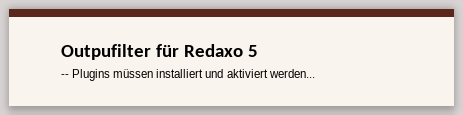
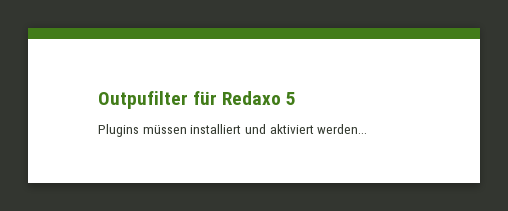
[61,74,69,78] -- -> (297, 98) none

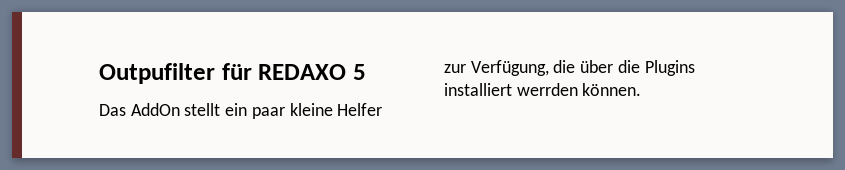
[222,91,282,105] Redaxo -> [258,64,347,80] REDAXO
[98,124,368,137] Plugins müssen installiert und aktiviert werden... -> [99,103,383,119] [444,60,695,76] [444,83,642,96] Das AddOn stellt ein paar kleine Helfer zur Verfügung, die über die Plugins installiert werrden können.

